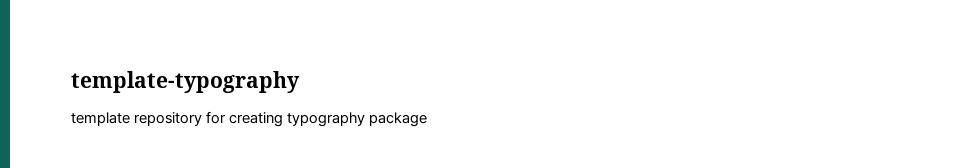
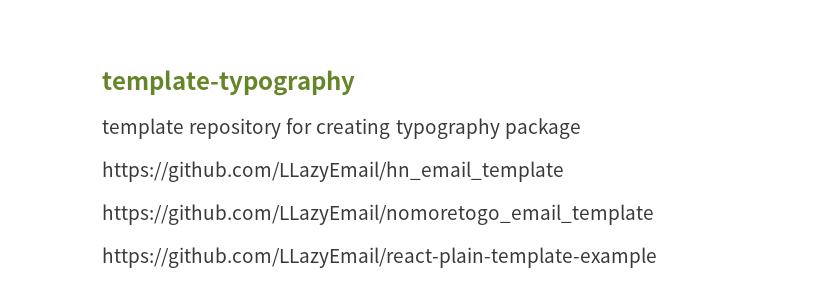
(428, 119) none -> [102,161,564,182] [102,204,654,225] [102,247,657,268] // https://github.com/LLazyEmail/hn_email_template // https://github.com/LLazyEmail/nomoretogo_email_template // https://github.com/LLazyEmail/react-plain-template-example

